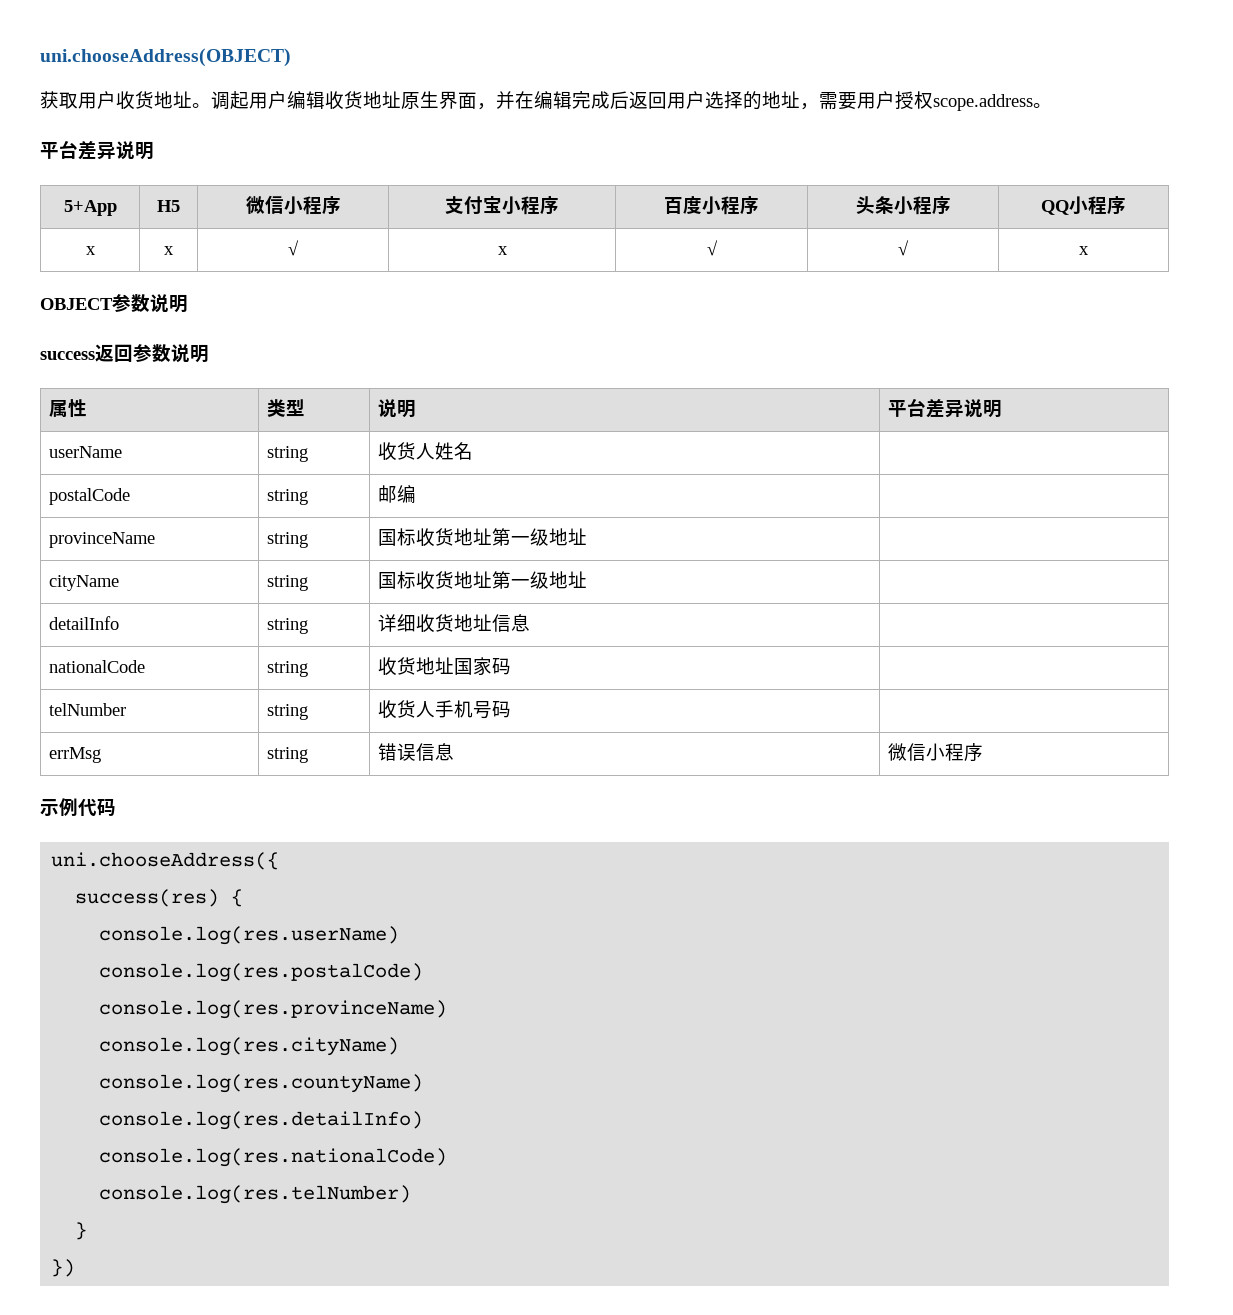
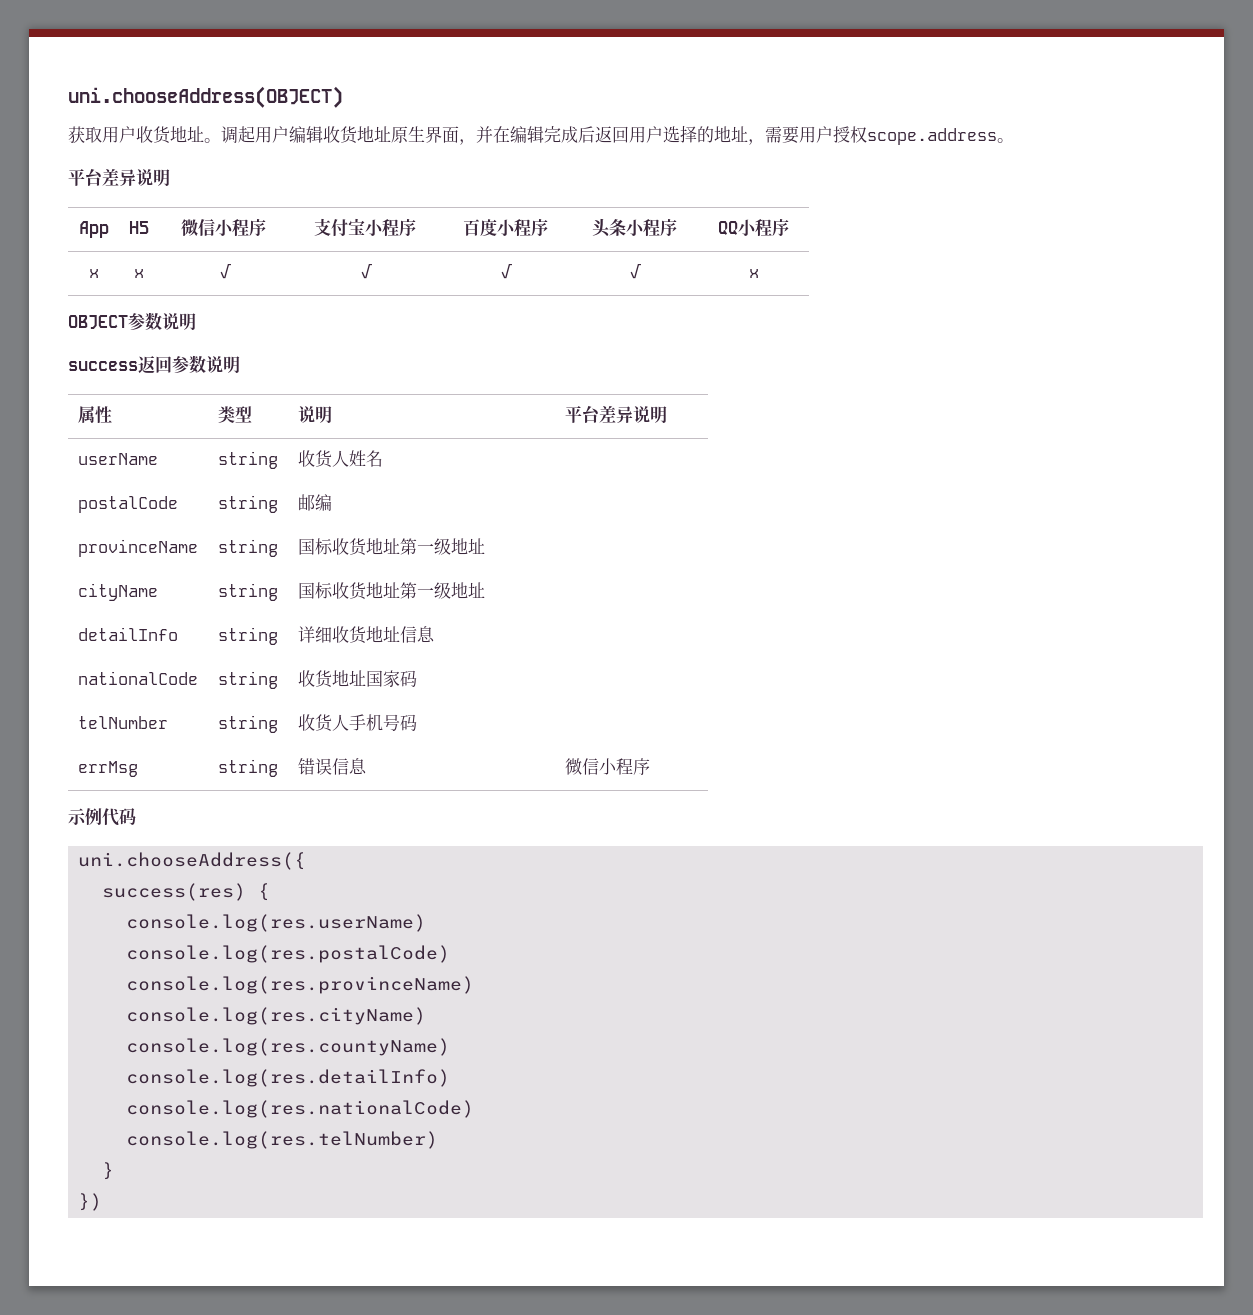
[63,200,117,216] 5+App -> [78,221,109,238] App
[497,246,508,255] x -> [359,264,372,279] √

